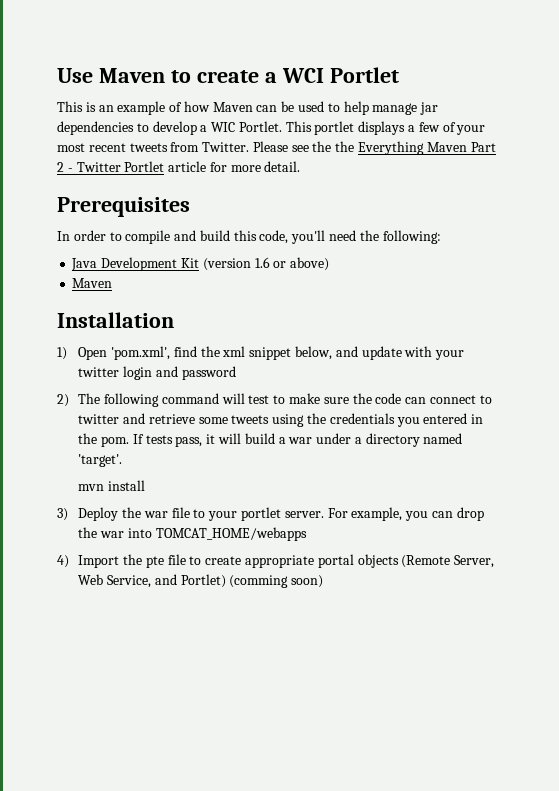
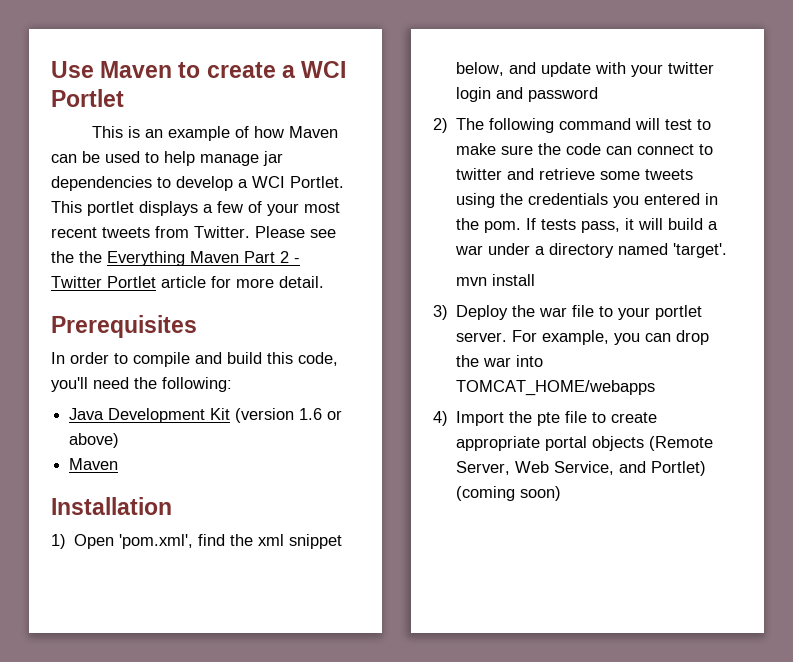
[211,122,236,132] WIC -> [252,176,285,188] WCI
[229,575,289,588] (comming -> [456,486,516,501] (coming

